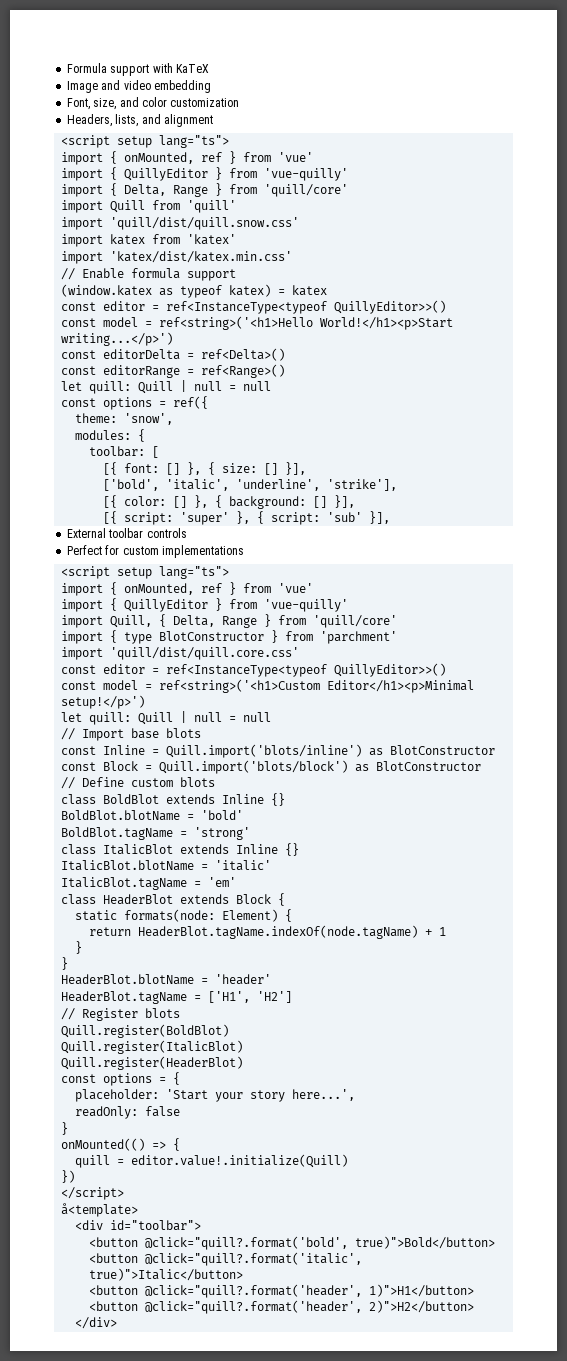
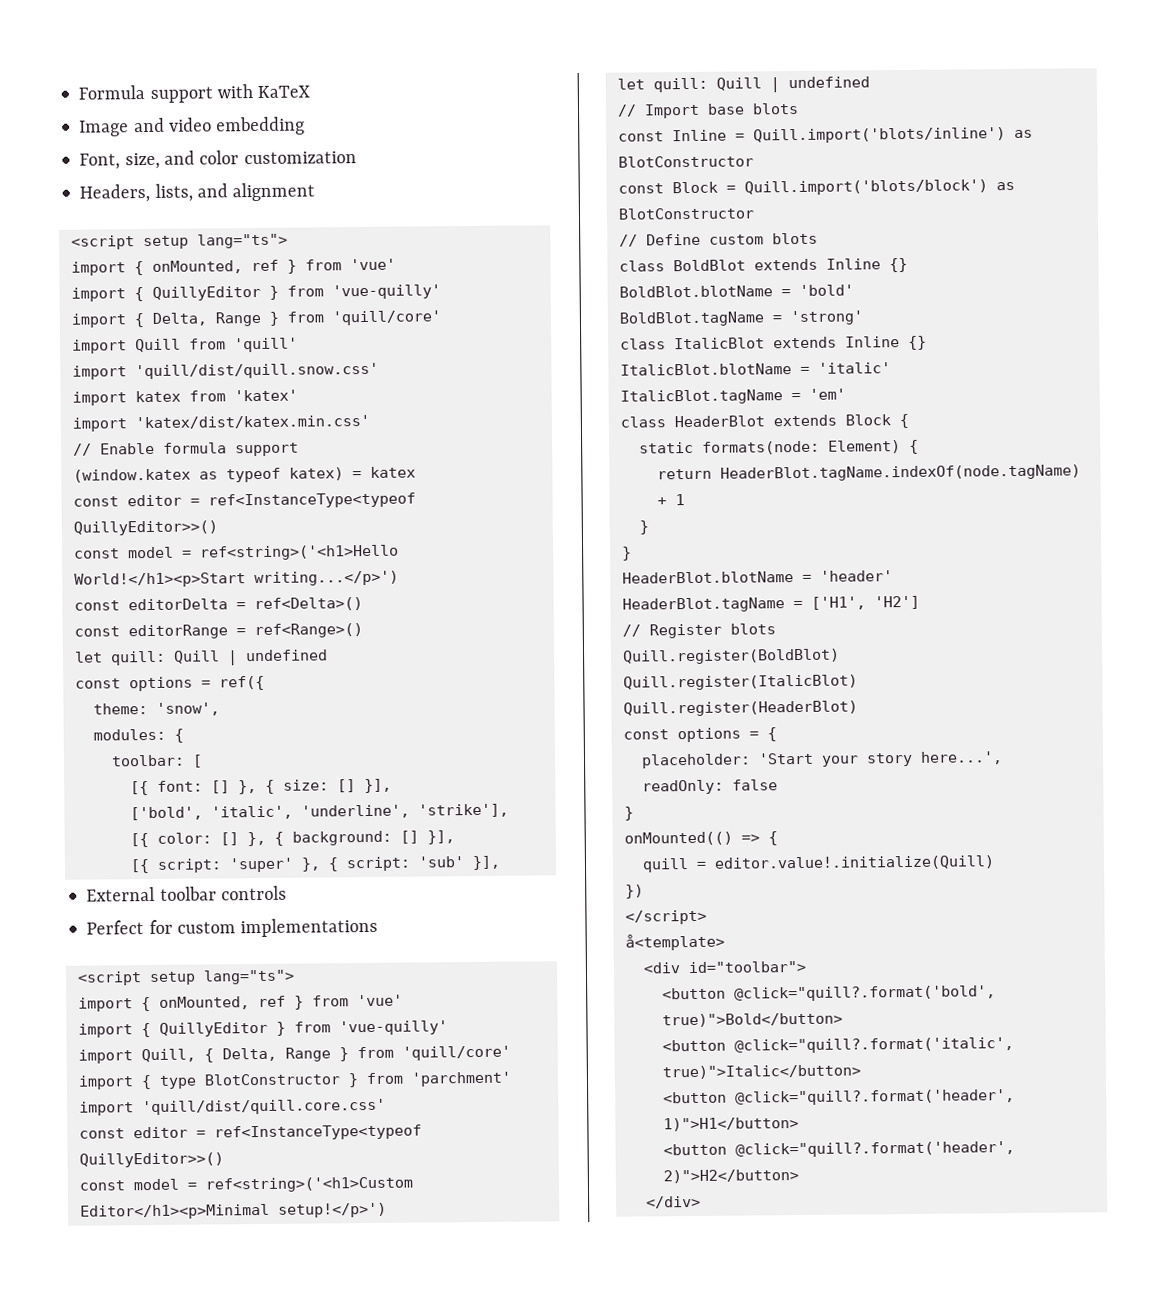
[194,381,272,391] null = null -> [244,649,328,662] undefined
[194,712,272,722] null = null -> [787,76,870,89] undefined

